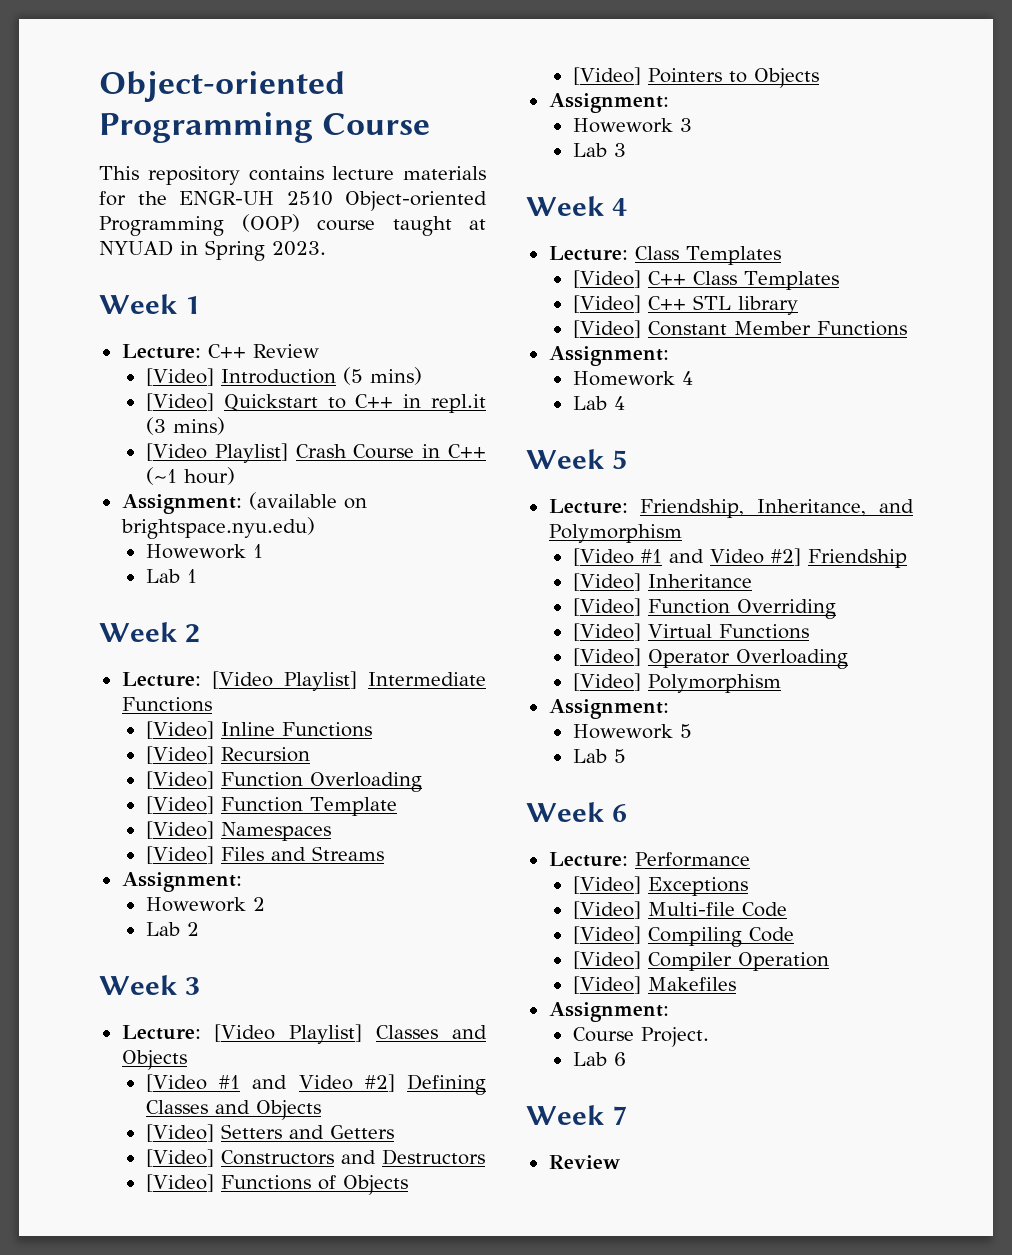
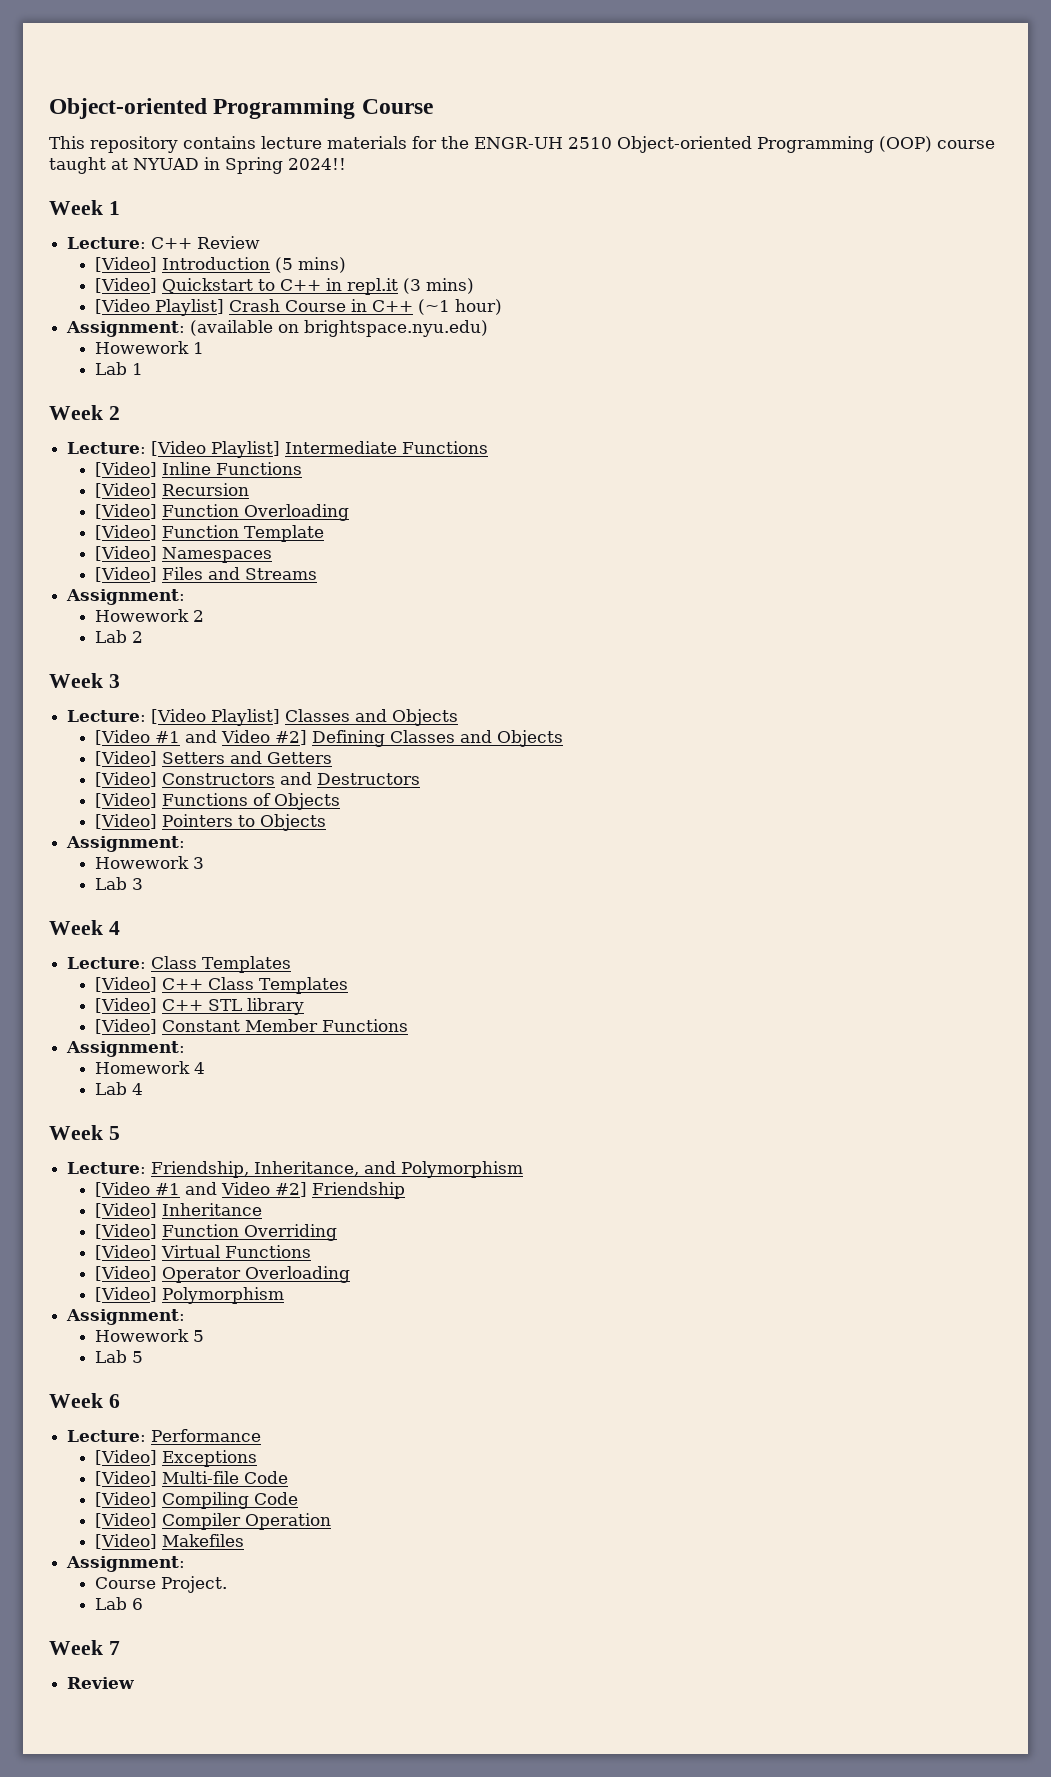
[272,241,326,256] 2023. -> [288,158,346,170] 2024!!

